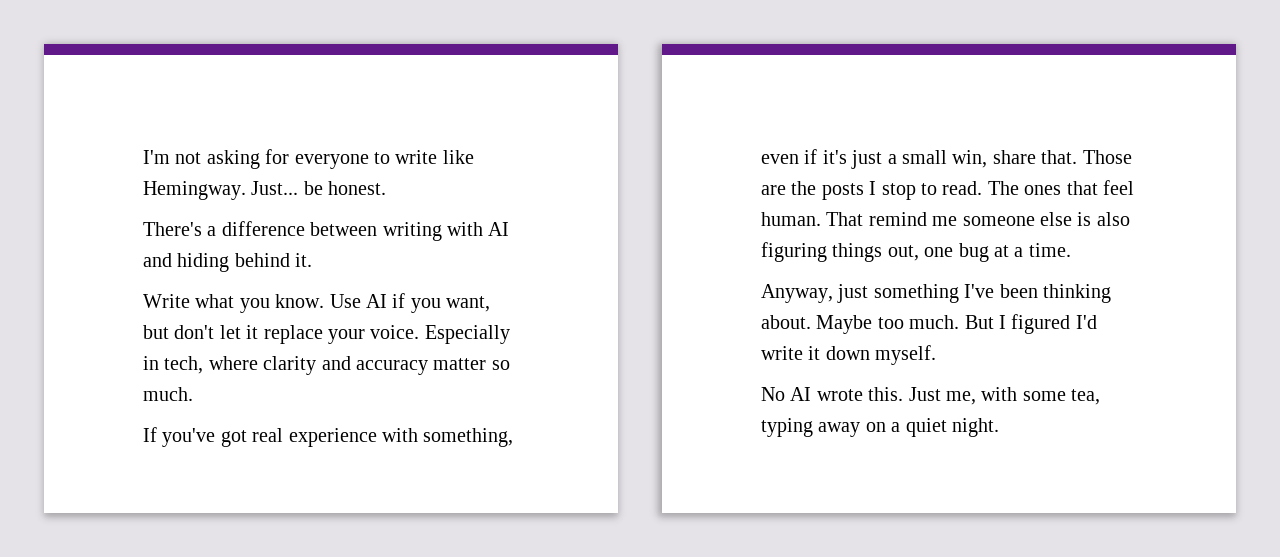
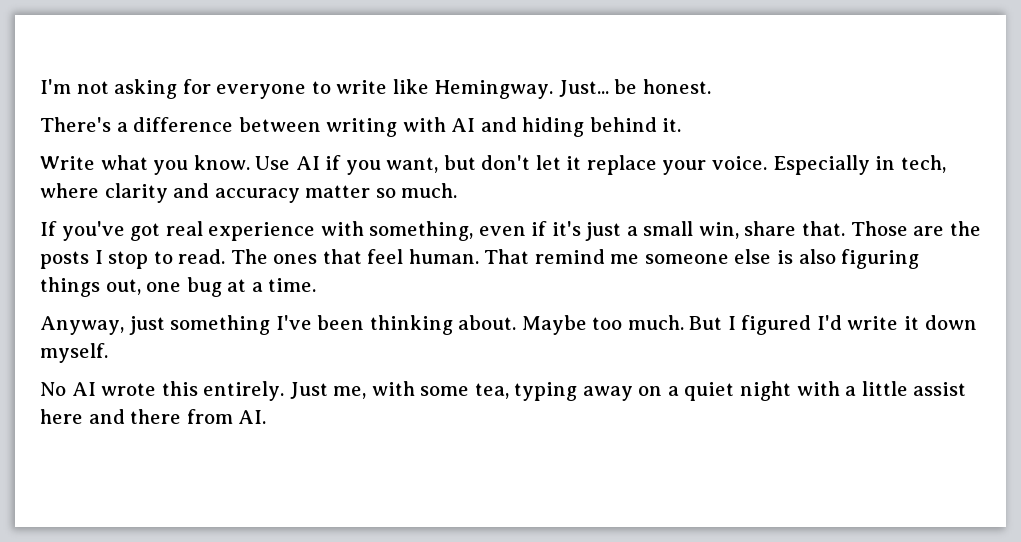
[868,387,904,401] this. -> [161,381,285,401] this entirely.
[952,418,999,437] night. -> [740,381,967,401] [40,409,267,424] night with a little assist here and there from AI.

